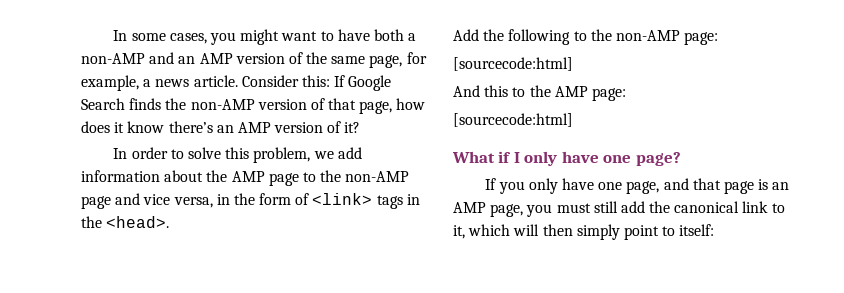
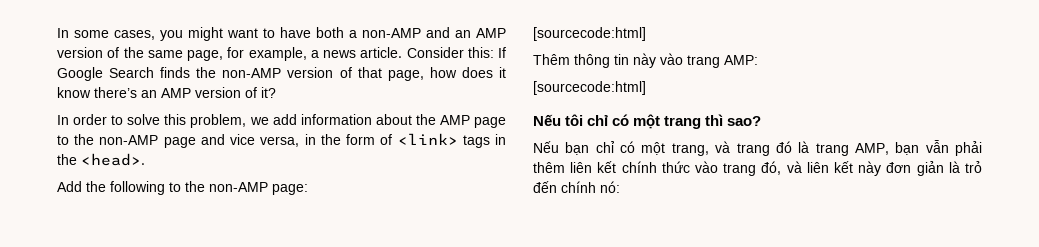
[453,85,626,101] [453,113,573,127] [452,151,681,166] [485,178,790,194] [453,201,785,217] [453,224,715,240] And this to the AMP page: // [sourcecode:html] // What if I only have one page? // If you only have one page, and that page is an AMP page, you must still add the canonical link to it, which will then simply point to itself: -> [533,53,758,68] [533,81,646,95] [533,114,762,129] [533,140,982,156] [533,161,982,176] [533,181,620,193] Thêm thông tin này vào trang AMP: // [sourcecode:html] // Nếu tôi chỉ có một trang thì sao? // Nếu bạn chỉ có một trang, và trang đó là trang AMP, bạn vẫn phải thêm liên kết chính thức vào trang đó, và liên kết này đơn giản là trỏ đến chính nó:

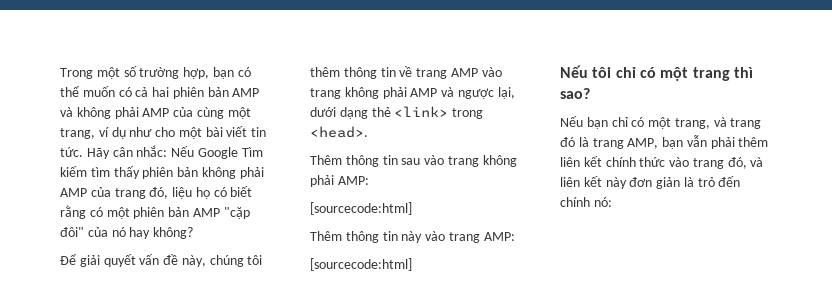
[57,27,506,41] [57,47,506,61] [57,67,506,81] [57,87,276,98] [57,114,506,128] [57,133,506,148] [57,153,145,166] [57,181,308,195] In some cases, you might want to have both a non-AMP and an AMP version of the same page, for example, a news article. Consider this: If Google Search finds the non-AMP version of that page, how does it know there’s an AMP version of it? // In order to solve this problem, we add information about the AMP page to the non-AMP page and vice versa, in the form of <link> tags in the <head>. // Add the following to the non-AMP page: -> [60,66,251,79] [60,86,260,99] [60,107,251,119] [60,126,267,139] [60,145,263,159] [60,166,264,179] [60,186,253,199] [60,205,250,219] [60,227,194,239] [60,254,263,267] [310,66,502,79] [310,87,515,99] [310,106,484,119] [310,126,368,138] [310,155,517,167] [310,175,369,187] Trong một số trường hợp, bạn có thể muốn có cả hai phiên bản AMP và không phải AMP của cùng một trang, ví dụ như cho một bài viết tin tức. Hãy cân nhắc: Nếu Google Tìm kiếm tìm thấy phiên bản không phải AMP của trang đó, liệu họ có biết rằng có một phiên bản AMP "cặp đôi" của nó hay không? // Để giải quyết vấn đề này, chúng tôi thêm thông tin về trang AMP vào trang không phải AMP và ngược lại, dưới dạng thẻ <link> trong <head>. // Thêm thông tin sau vào trang không phải AMP:

